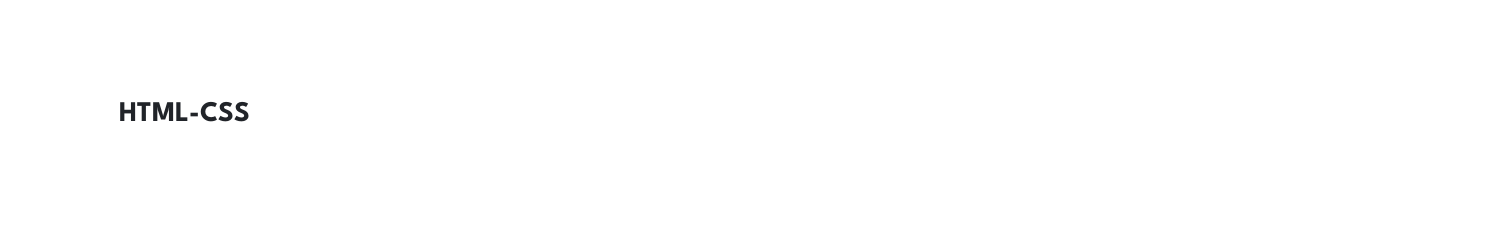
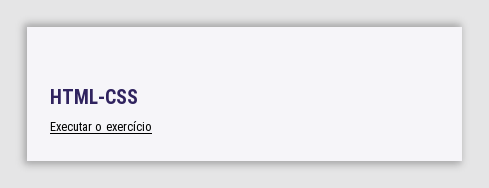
(250, 111) none -> [50,121,152,131] // Executar o exercício

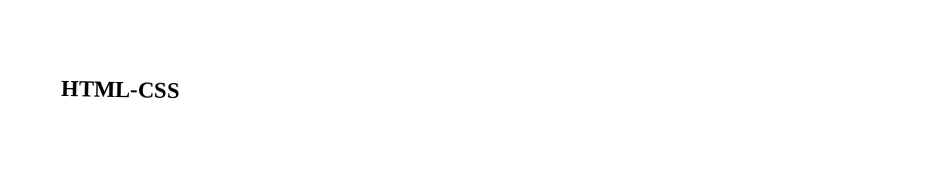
[50,121,152,131] // Executar o exercício -> (181, 89) none

